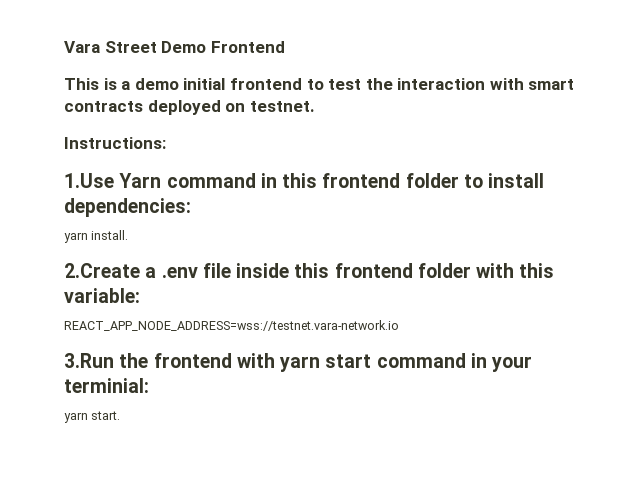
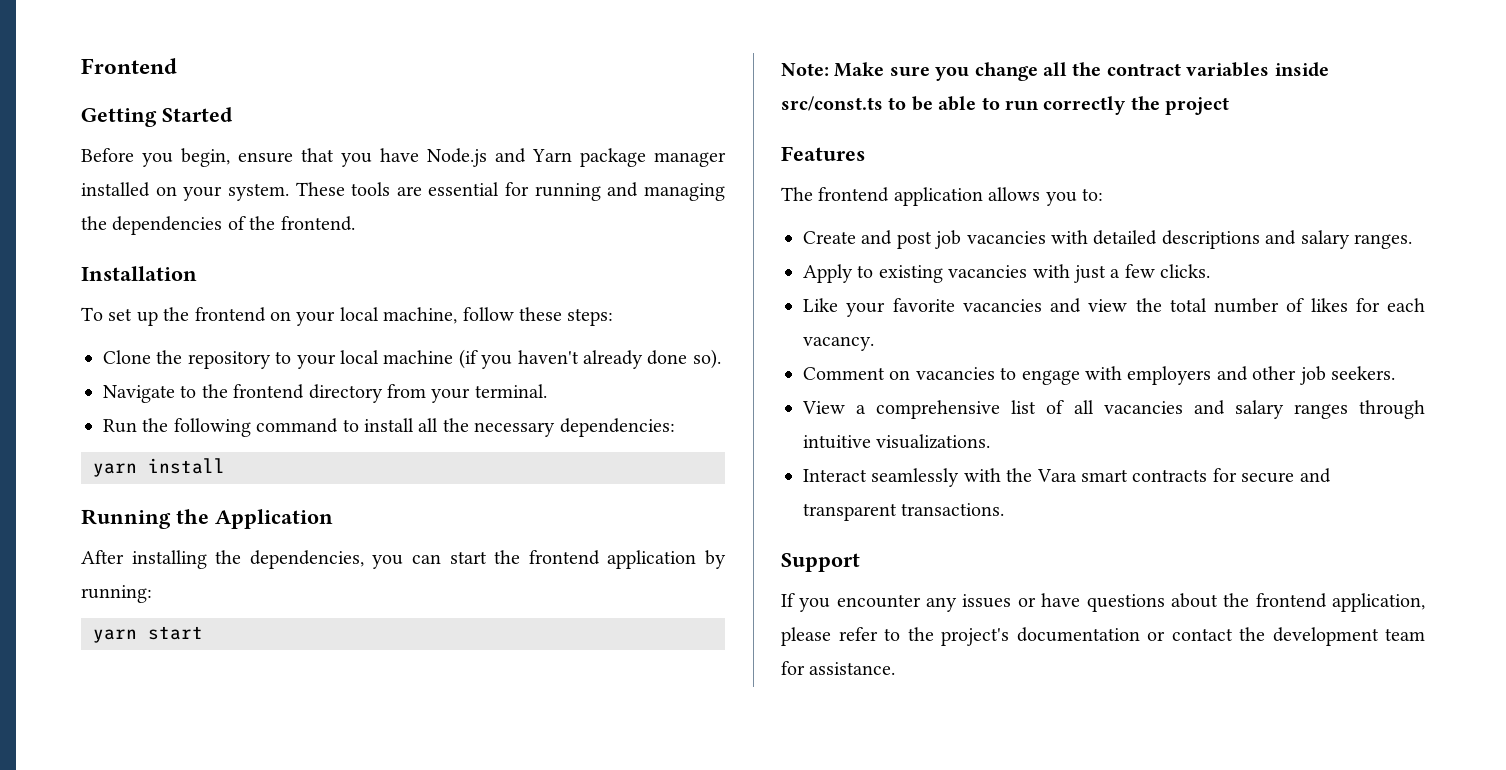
[64,41,285,53] [64,78,575,90] [64,100,315,115] [64,137,166,149] [64,173,545,188] [64,198,191,217] [64,230,129,243] [64,263,555,278] [64,288,140,303] [64,320,399,331] [64,353,533,372] [64,378,149,393] [64,411,121,423] Vara Street Demo Frontend // This is a demo initial frontend to test the interaction with smart contracts deployed on testnet. // Instructions: // 1.Use Yarn command in this frontend folder to install dependencies: // yarn install. // 2.Create a .env file inside this frontend folder with this variable: // REACT_APP_NODE_ADDRESS=wss://testnet.vara-network.io // 3.Run the frontend with yarn start command in your terminial: // yarn start. -> [81,58,177,74] [81,107,233,127] [81,148,726,167] [81,182,725,201] [81,216,355,235] [81,266,197,281] [81,307,614,326] [103,349,721,369] [103,384,547,403] [103,418,675,437] [93,458,225,477] [81,509,333,529] [81,550,727,569] [81,585,152,603] [93,626,203,643] [781,62,1329,81] [781,96,1230,115] [781,146,865,161] [781,187,1103,206] [803,230,1412,249] [803,264,1211,283] [803,298,1425,317] [803,336,874,351] [803,366,1395,385] [802,400,1425,419] [803,434,991,449] [803,468,1331,487] [803,503,1005,521] [781,553,860,572] [781,593,1425,612] [781,627,1425,646] [781,661,896,675] Frontend // Getting Started // Before you begin, ensure that you have Node.js and Yarn package manager installed on your system. These tools are essential for running and managing the dependencies of the frontend. // Installation // To set up the frontend on your local machine, follow these steps: // Clone the repository to your local machine (if you haven't already done so). // Navigate to the frontend directory from your terminal. // Run the following command to install all the necessary dependencies: // yarn install // Running the Application // After installing the dependencies, you can start the frontend application by running: // yarn start // Note: Make sure you change all the contract variables inside src/const.ts to be able to run correctly the project // Features // The frontend application allows you to: // Create and post job vacancies with detailed descriptions and salary ranges. // Apply to existing vacancies with just a few clicks. // Like your favorite vacancies and view the total number of likes for each vacancy. // Comment on vacancies to engage with employers and other job seekers. // View a comprehensive list of all vacancies and salary ranges through intuitive visualizations. // Interact seamlessly with the Vara smart contracts for secure and transparent transactions. // Support // If you encounter any issues or have questions about the frontend application, please refer to the project's documentation or contact the development team for assistance.

